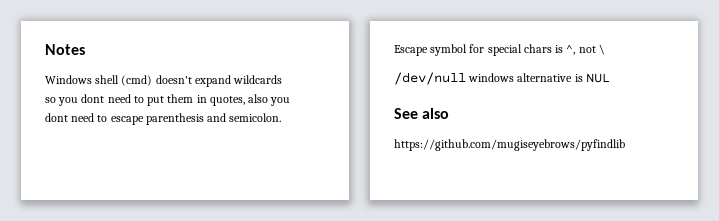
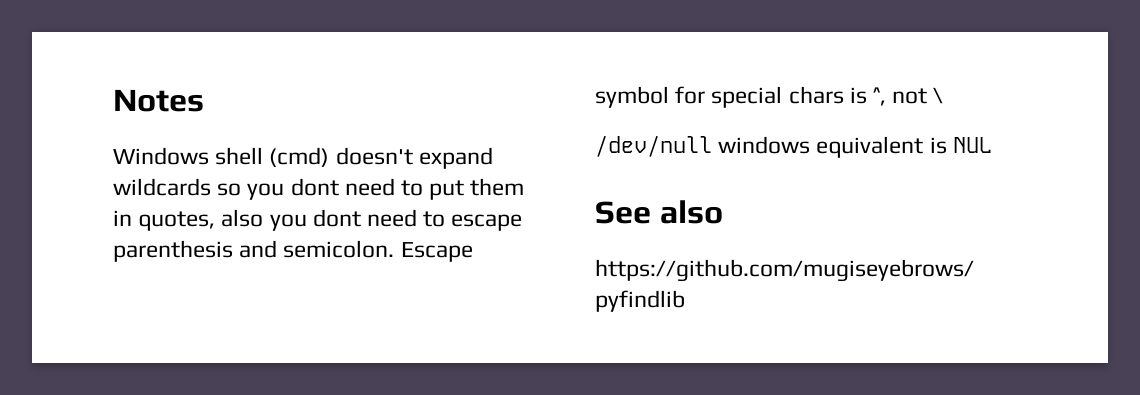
[517,73,573,82] alternative -> [816,136,924,158] equivalent

